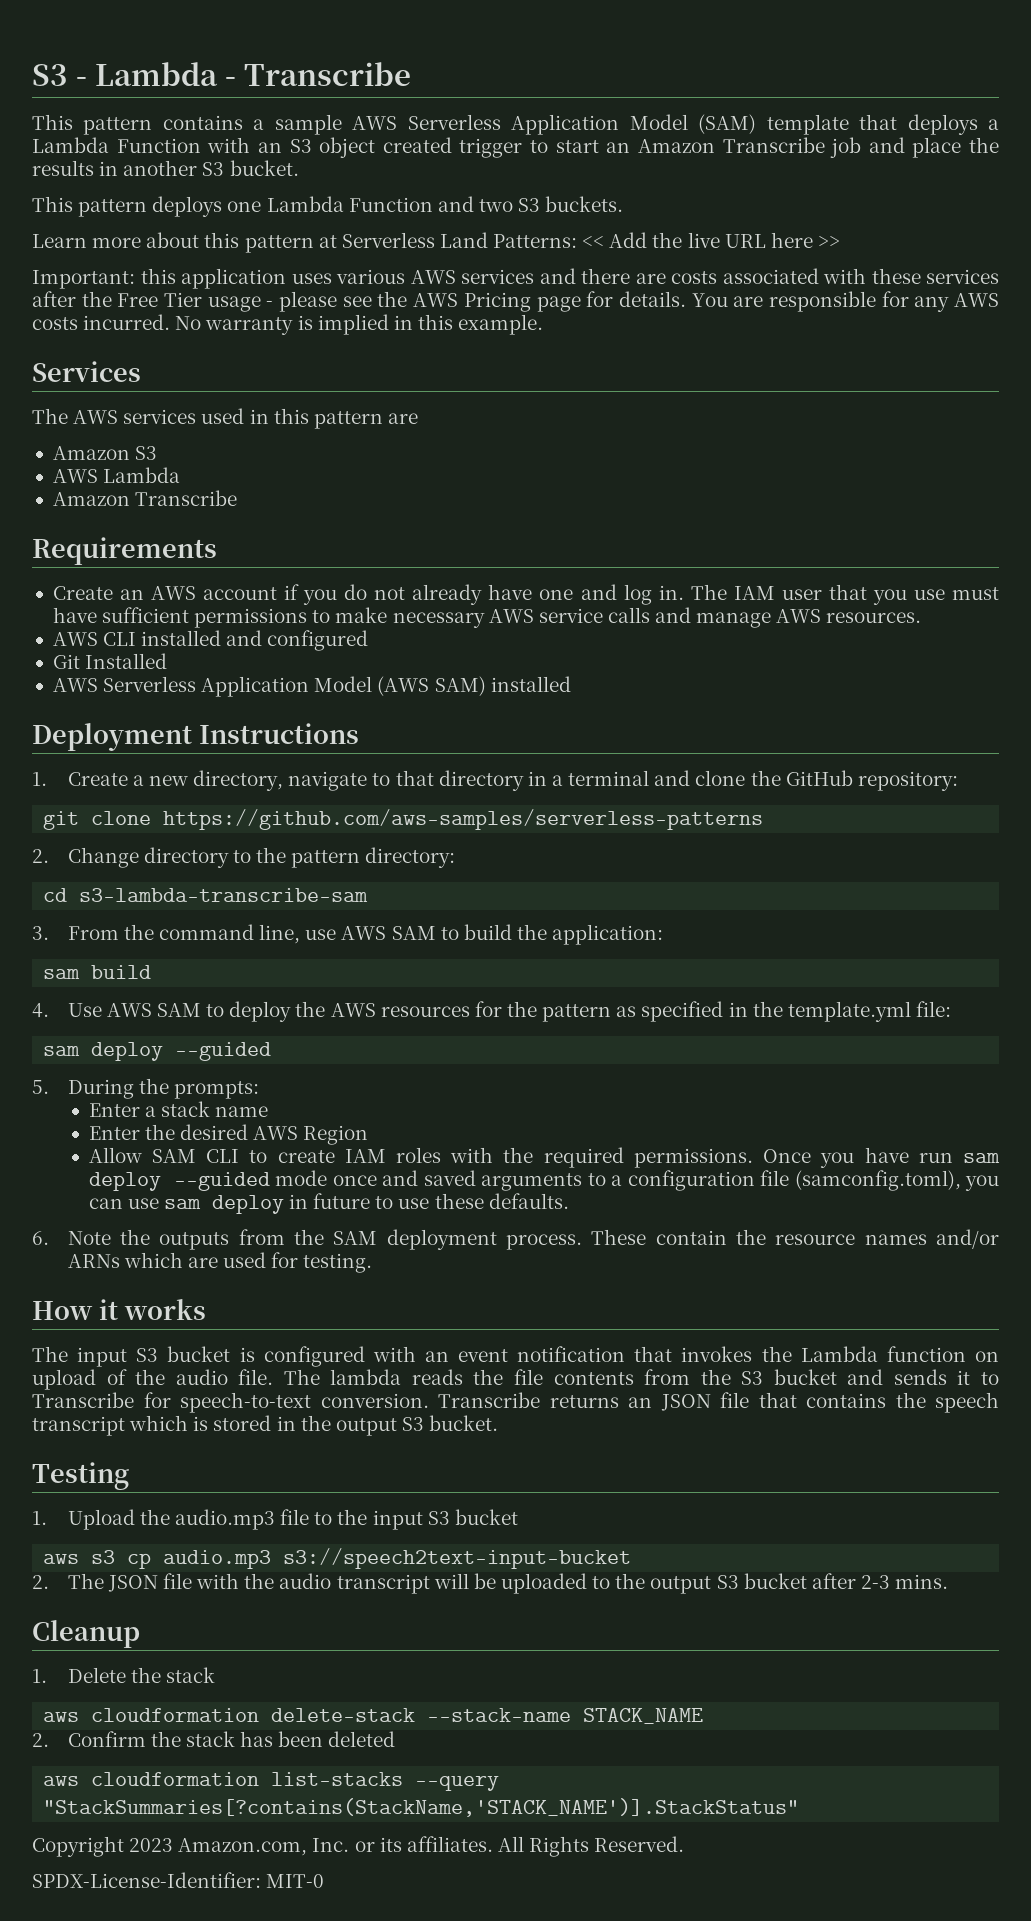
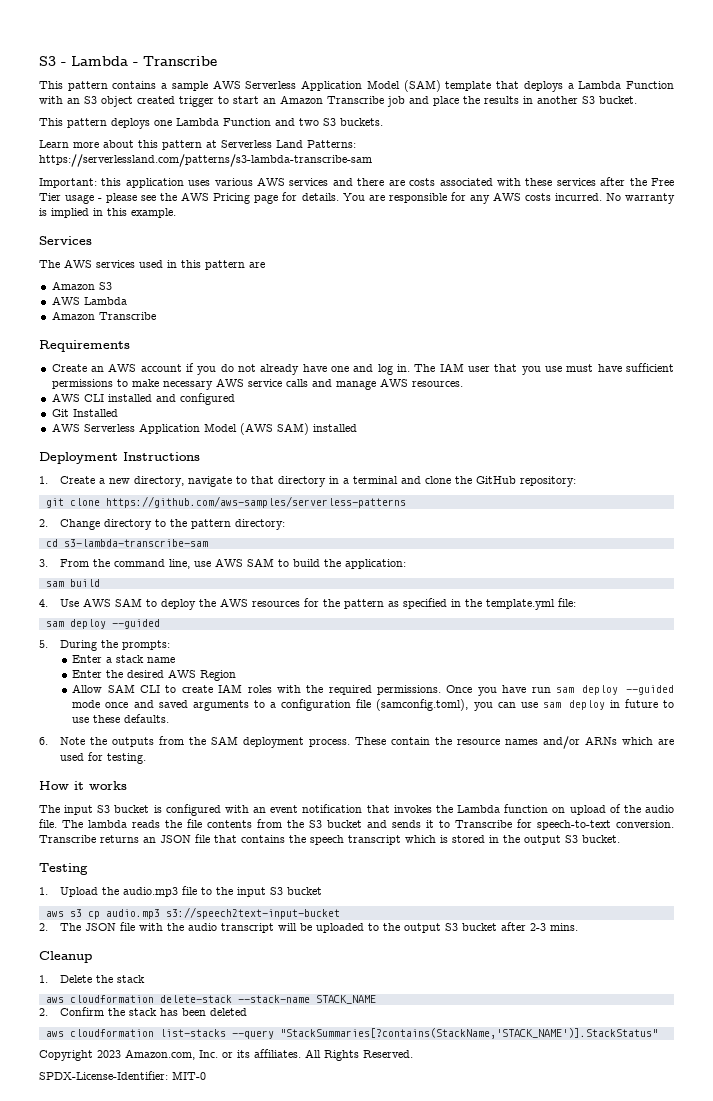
[582,232,840,248] << Add the live URL here >> -> [39,154,372,167] https://serverlessland.com/patterns/s3-lambda-transcribe-sam

